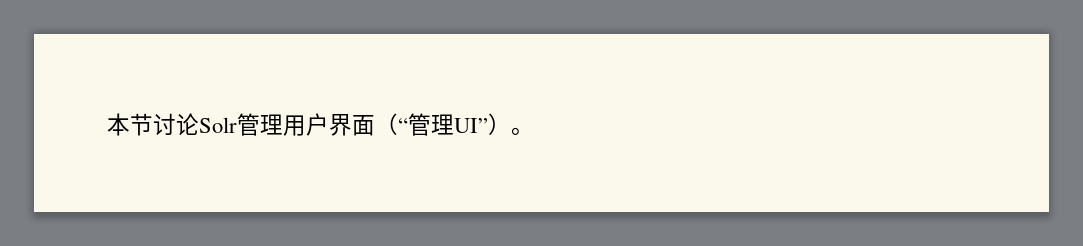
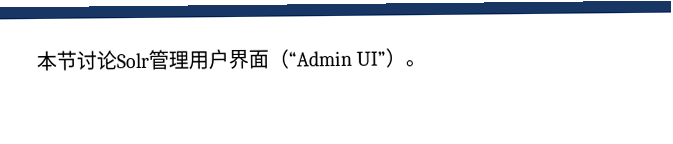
[398,113,455,136] “管理 -> [288,50,352,67] “Admin

